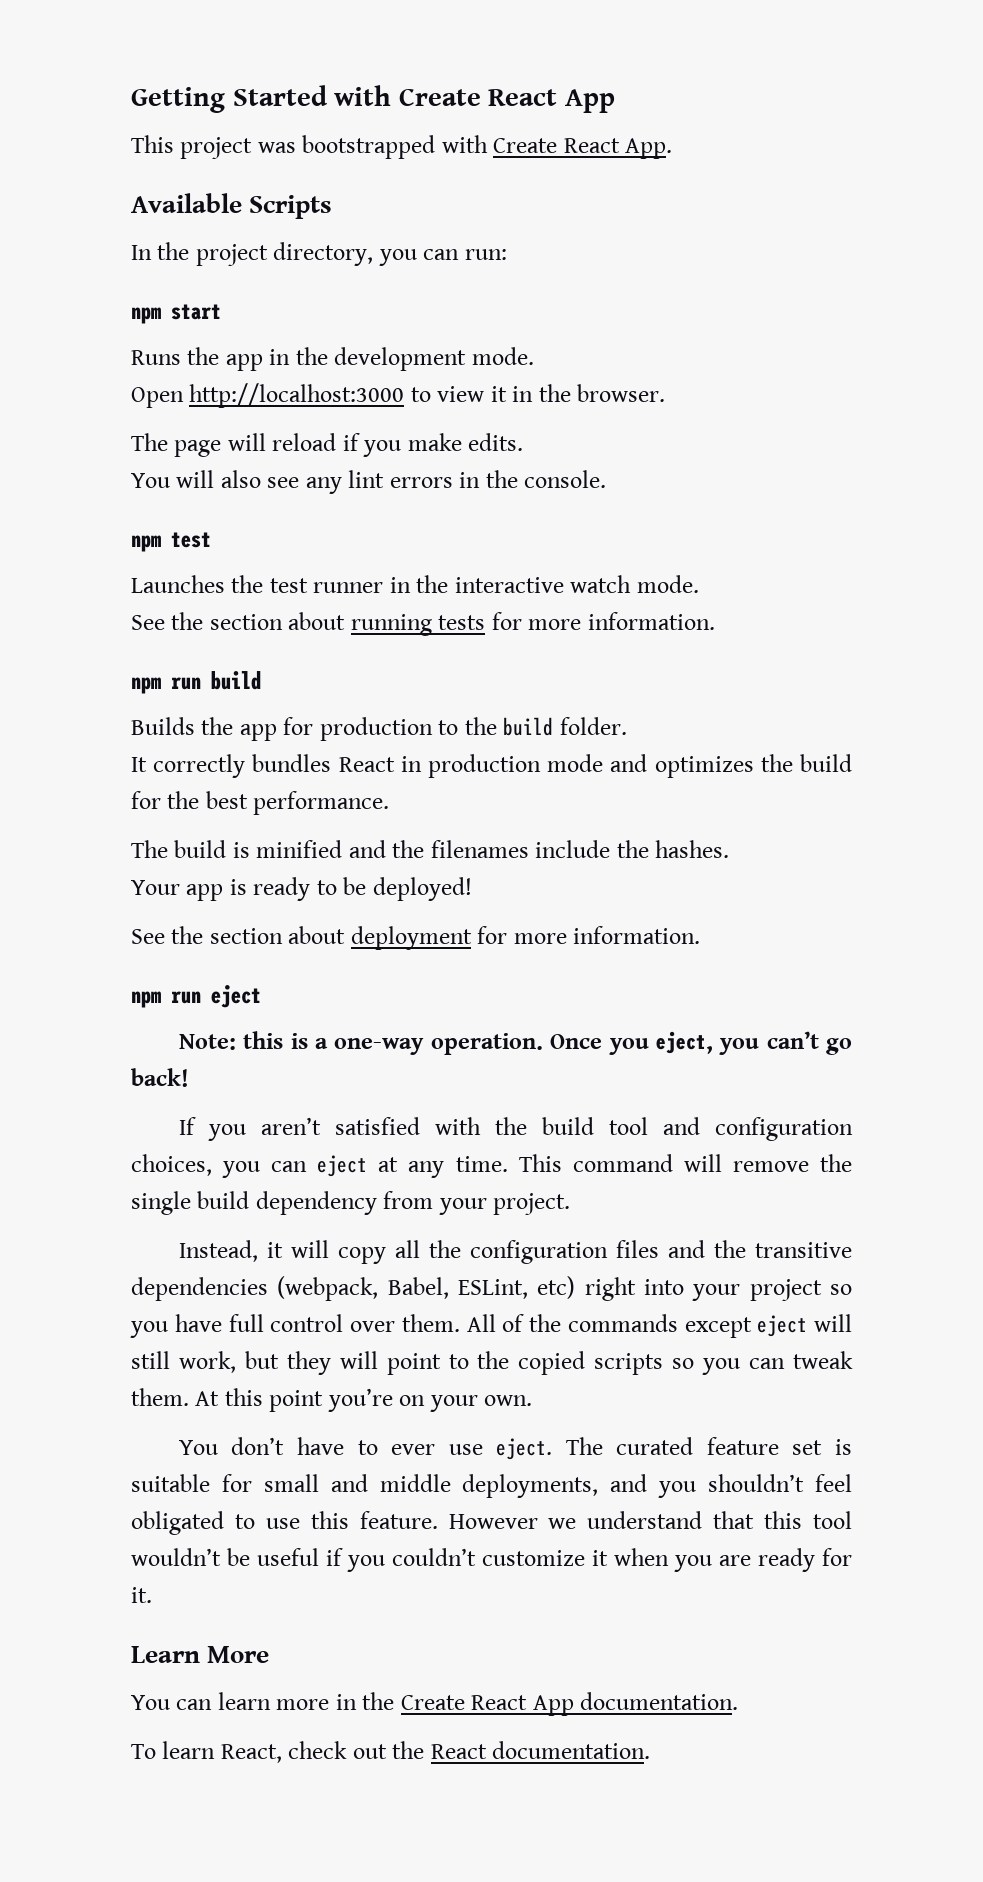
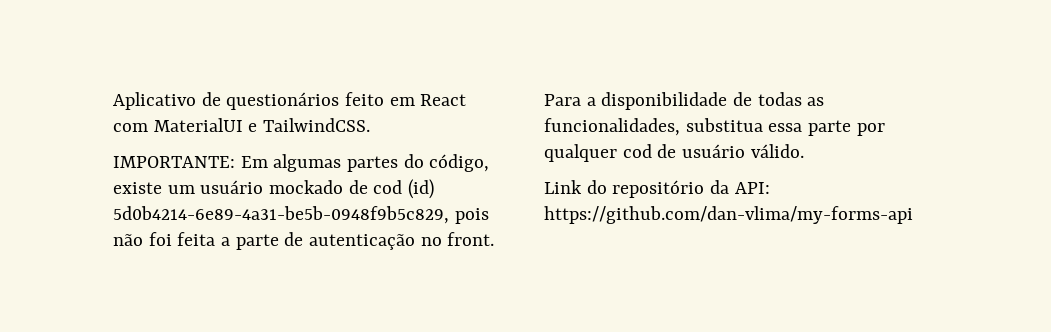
[131,85,615,113] [131,135,673,159] [131,193,333,219] [131,242,507,266] [131,304,221,324] [131,347,534,371] [131,383,666,408] [131,433,524,457] [131,470,607,494] [131,532,211,552] [131,575,699,593] [131,612,715,636] [131,671,261,694] [131,717,627,741] [131,754,852,778] [131,791,390,815] [131,840,730,858] [131,877,472,901] [131,926,701,950] [131,985,261,1008] [178,1031,852,1055] [131,1068,189,1087] [178,1117,853,1141] [131,1154,852,1178] [131,1191,571,1215] [178,1240,852,1264] [131,1276,852,1301] [130,1314,852,1338] [131,1351,853,1375] [131,1388,533,1412] [178,1437,852,1460] [131,1474,852,1498] [131,1511,852,1535] [131,1548,852,1572] [131,1587,152,1603] [131,1646,270,1663] [131,1692,739,1716] [131,1741,651,1763] Getting Started with Create React App // This project was bootstrapped with Create React App. // Available Scripts // In the project directory, you can run: // npm start // Runs the app in the development mode. // Open http://localhost:3000 to view it in the browser. // The page will reload if you make edits. // You will also see any lint errors in the console. // npm test // Launches the test runner in the interactive watch mode. // See the section about running tests for more information. // npm run build // Builds the app for production to the build folder. // It correctly bundles React in production mode and optimizes the build for the best performance. // The build is minified and the filenames include the hashes. // Your app is ready to be deployed! // See the section about deployment for more information. // npm run eject // Note: this is a one-way operation. Once you eject, you can’t go back! // If you aren’t satisfied with the build tool and configuration choices, you can eject at any time. This command will remove the single build dependency from your project. // Instead, it will copy all the configuration files and the transitive dependencies (webpack, Babel, ESLint, etc) right into your project so you have full control over them. All of the commands except eject will still work, but they will point to the copied scripts so you can tweak them. At this point you’re on your own. // You don’t have to ever use eject. The curated feature set is suitable for small and middle deployments, and you shouldn’t feel obligated to use this feature. However we understand that this tool wouldn’t be useful if you couldn’t customize it when you are ready for it. // Learn More // You can learn more in the Create React App documentation. // To learn React, check out the React documentation. -> [113,92,467,110] [113,118,371,132] [113,154,490,172] [113,179,435,199] [113,206,489,224] [113,232,495,250] [544,92,825,110] [544,118,885,136] [544,144,804,162] [544,180,770,198] [544,206,913,224] Aplicativo de questionários feito em React com MaterialUI e TailwindCSS. // IMPORTANTE: Em algumas partes do código, existe um usuário mockado de cod (id) 5d0b4214-6e89-4a31-be5b-0948f9b5c829, pois não foi feita a parte de autenticação no front. Para a disponibilidade de todas as funcionalidades, substitua essa parte por qualquer cod de usuário válido. // Link do repositório da API: https://github.com/dan-vlima/my-forms-api

